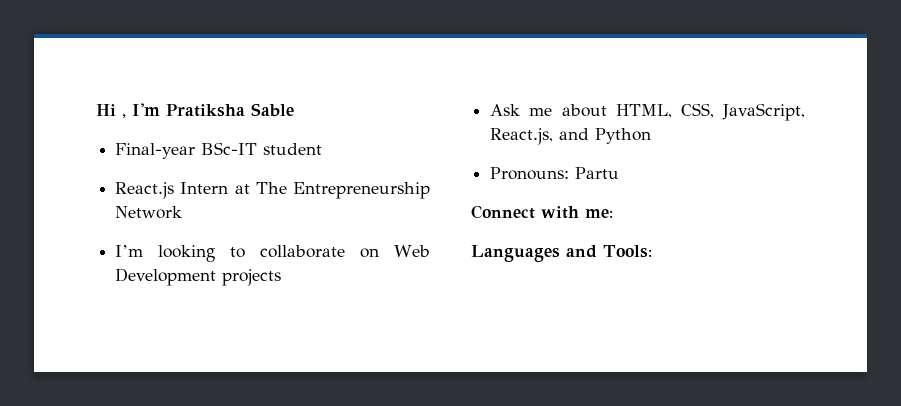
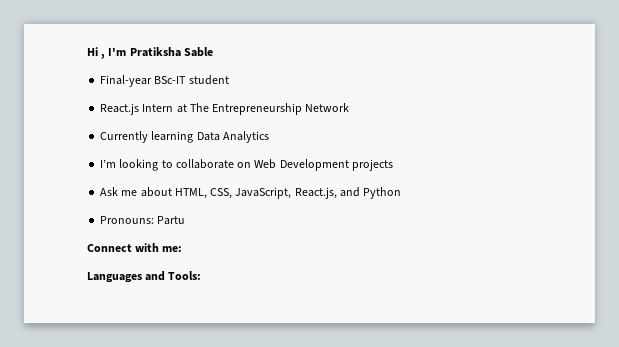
(183, 212) none -> [100,131,269,143] // Currently learning Data Analytics

